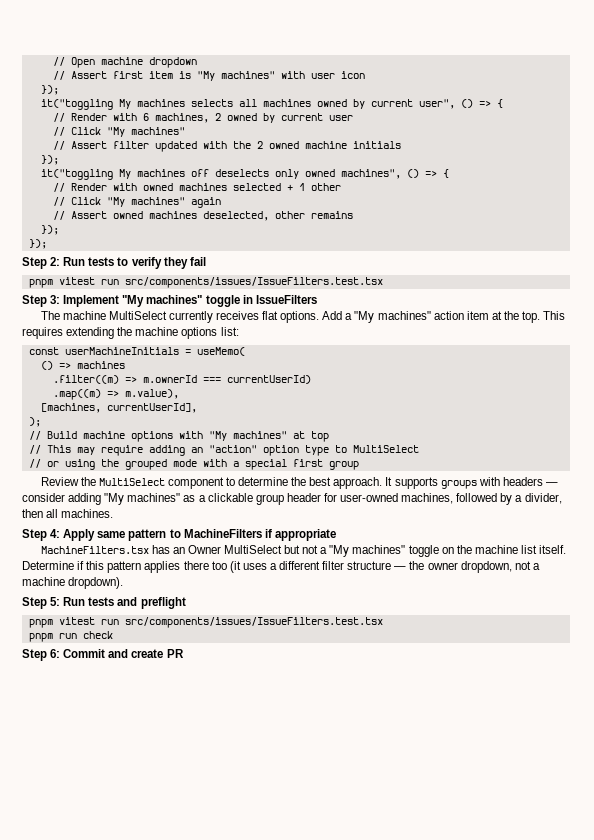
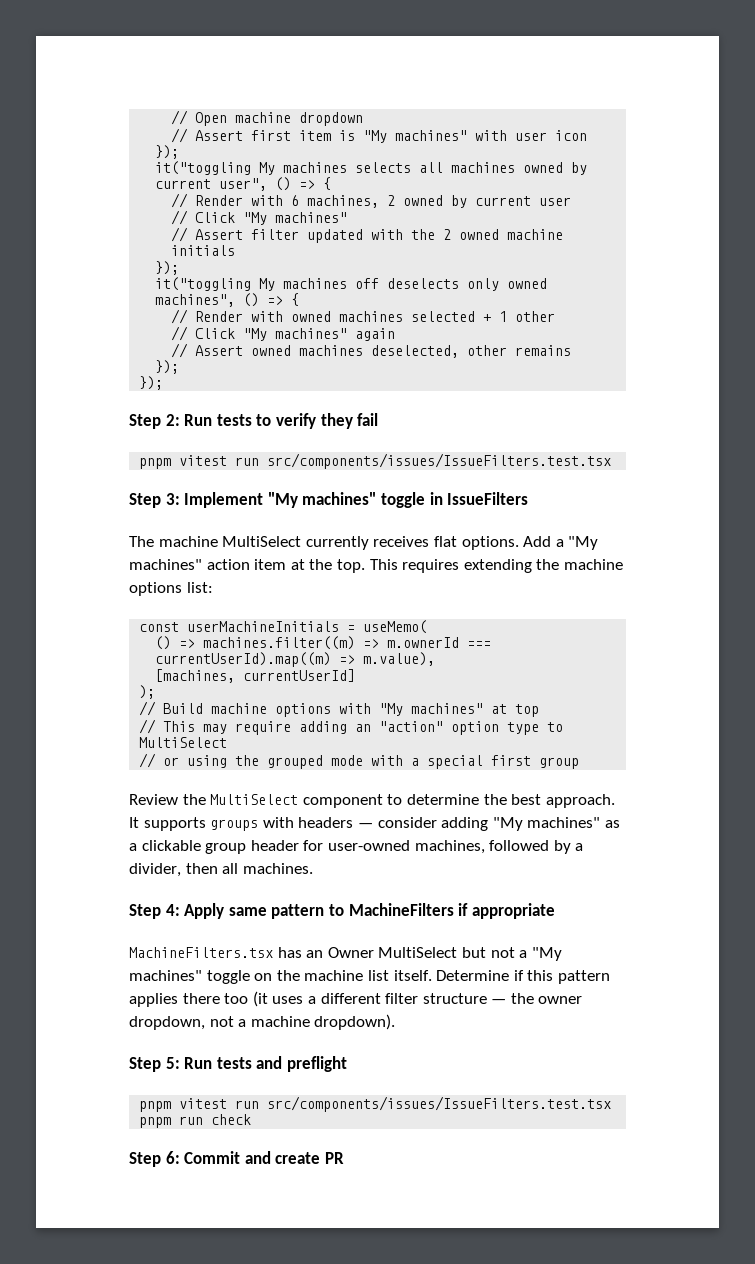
[76,361,125,369] [52,375,119,384] machines // .filter((m) -> [203,636,356,650] machines.filter((m)
[226,375,311,384] [52,389,101,400] currentUserId) // .map((m) -> [155,652,332,667] currentUserId).map((m)
[106,403,197,413] currentUserId], -> [243,669,356,682] currentUserId]

